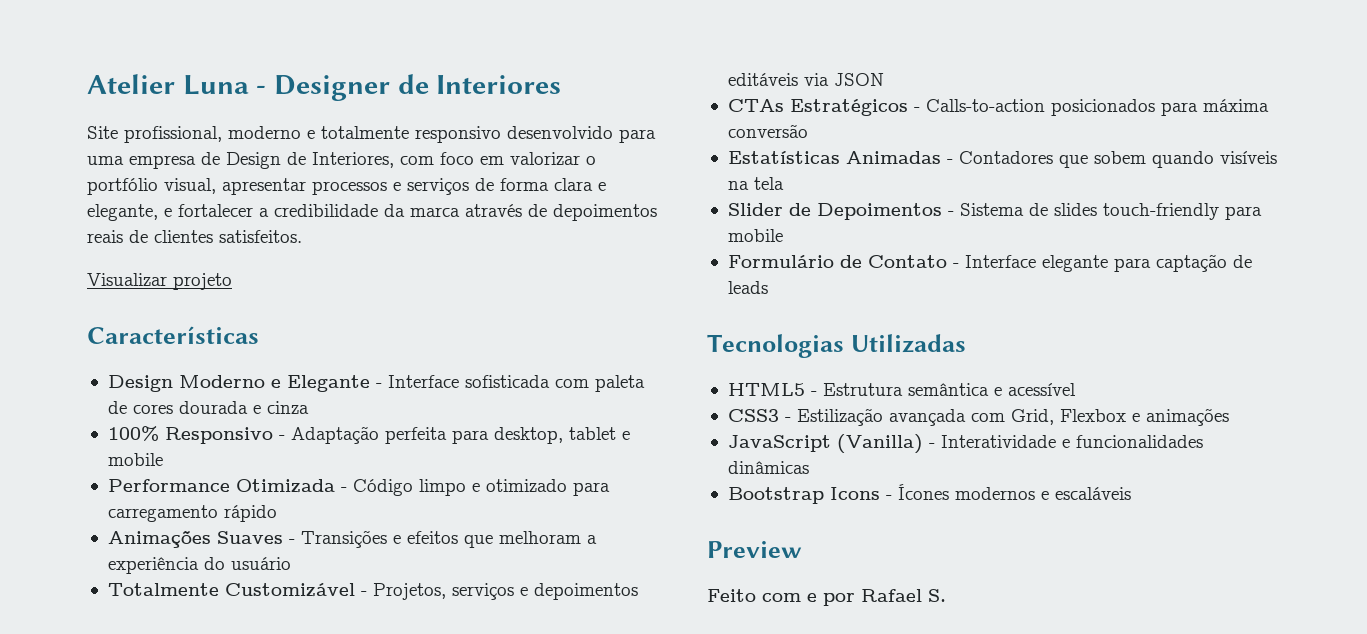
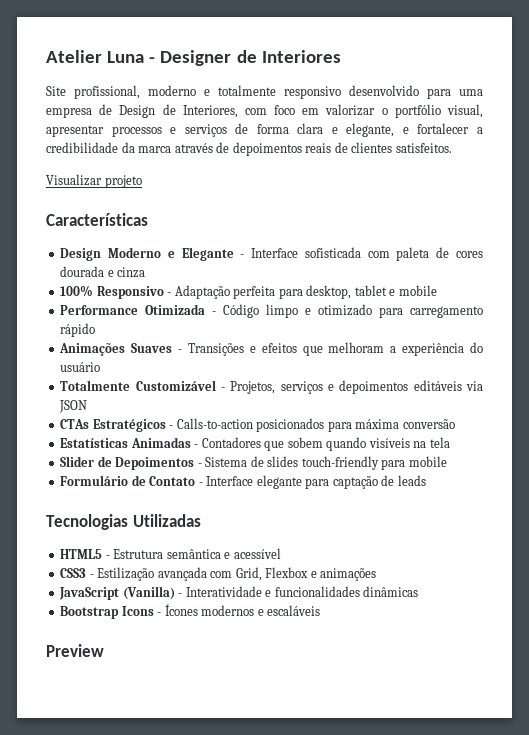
[707,589,946,606] // Feito com e por Rafael S. -> (104, 650) none

